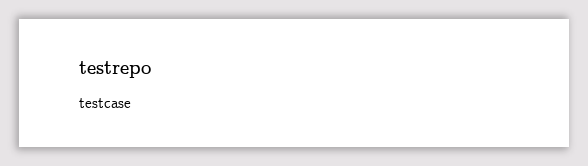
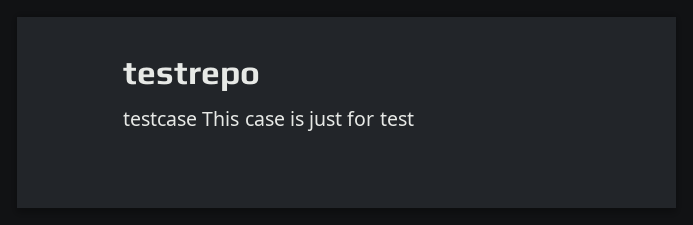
(131, 103) none -> [202,111,414,131] This case is just for test

